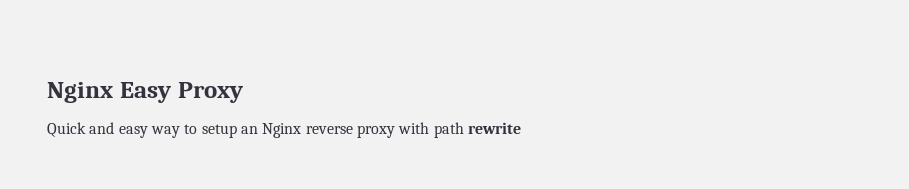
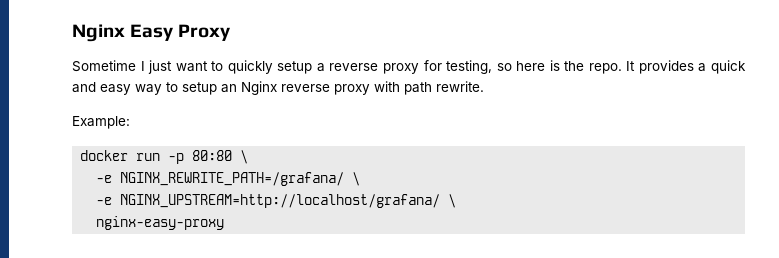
[47,122,86,137] Quick -> [72,60,746,74] Sometime I just want to quickly setup a reverse proxy for testing, so here is the repo. It provides a quick
[467,122,521,134] rewrite -> [436,81,484,92] [72,116,130,129] [80,150,249,164] [96,172,361,186] [96,194,457,208] [96,216,225,230] rewrite. // Example: // docker run -p 80:80 \ // -e NGINX_REWRITE_PATH=/grafana/ \ // -e NGINX_UPSTREAM=http://localhost/grafana/ \ // nginx-easy-proxy

